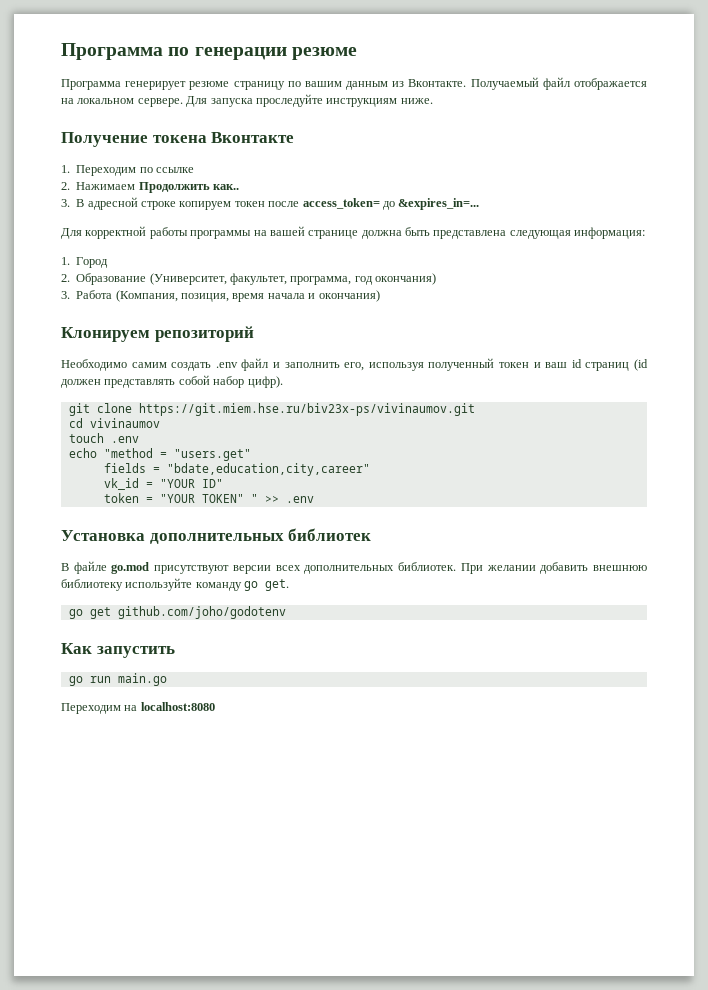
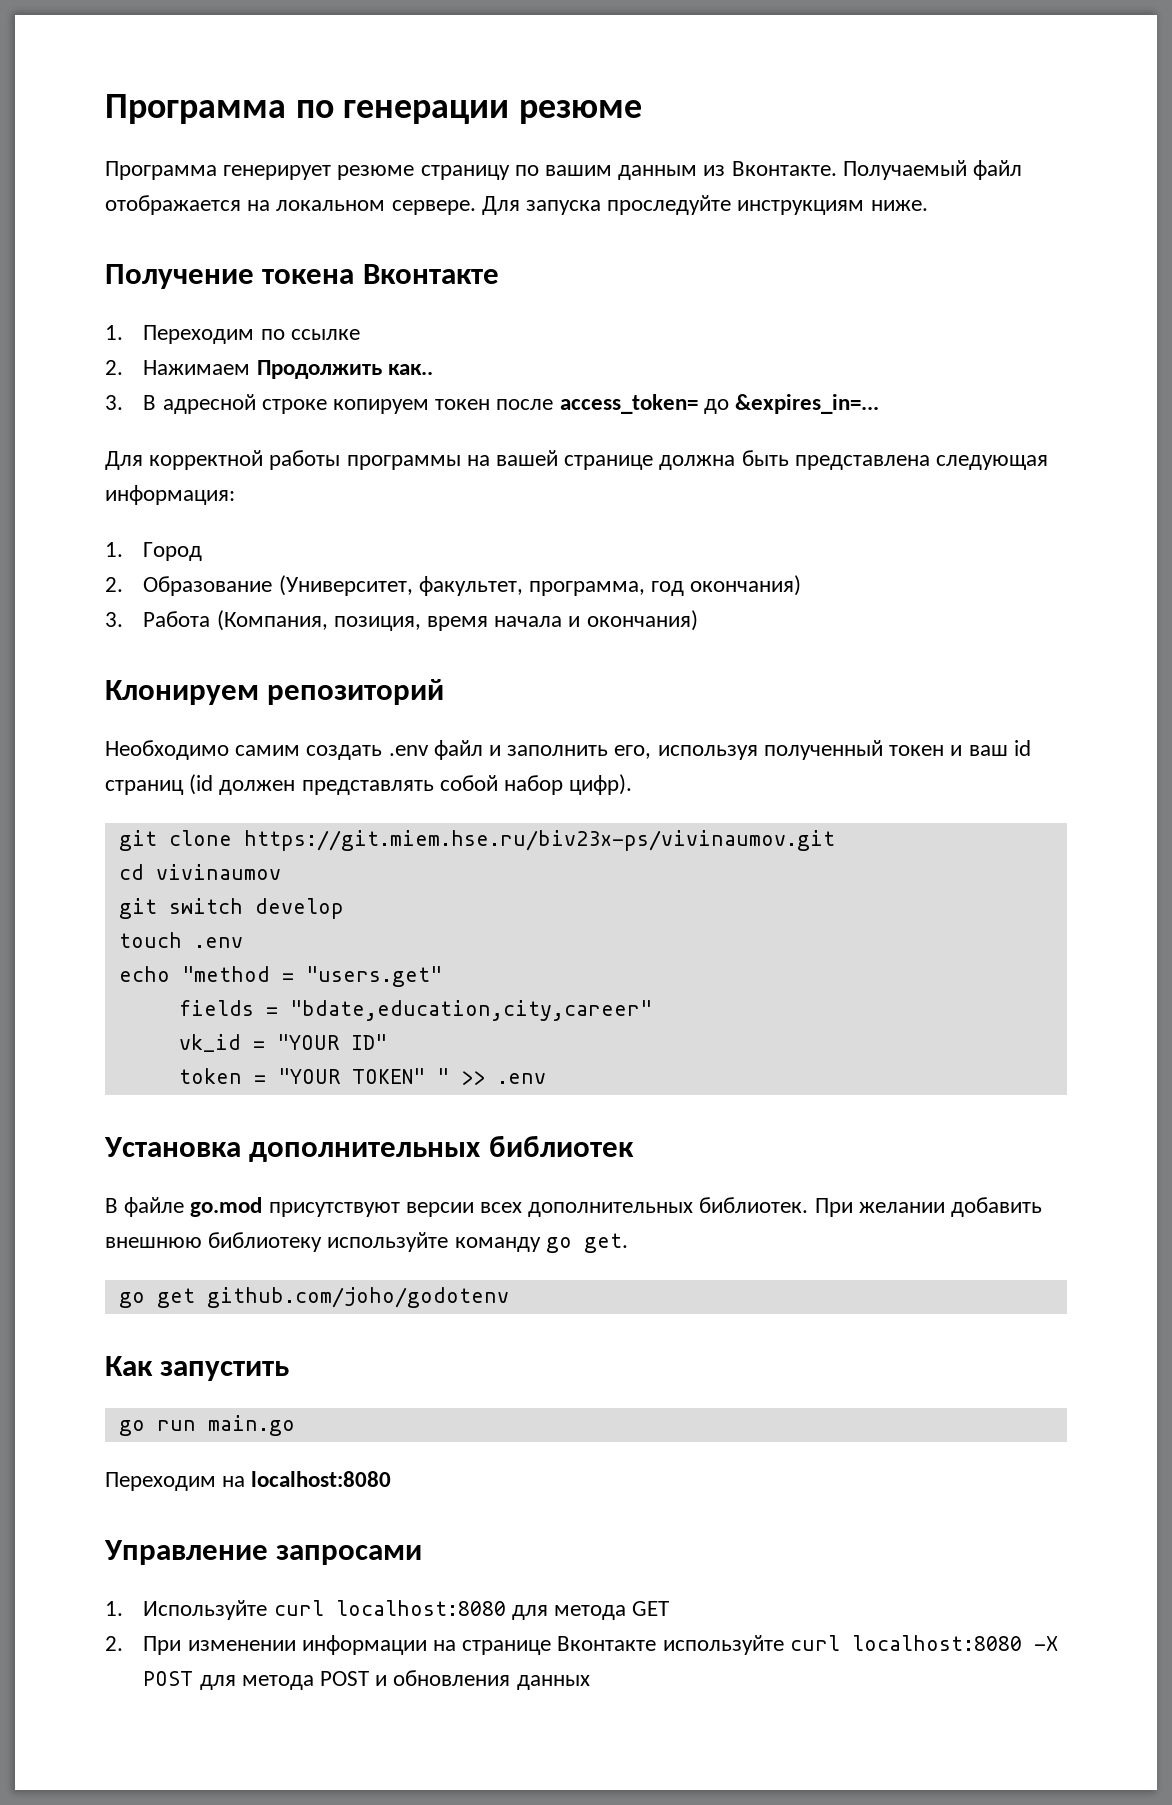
(160, 423) none -> [118,898,344,919] // git switch develop
(215, 706) none -> [104,1540,423,1565] [105,1600,670,1620] [105,1635,1058,1655] [143,1670,590,1690] // Управление запросами // 1. Используйте curl localhost:8080 для метода GET // 2. При изменении информации на странице Вконтакте используйте curl localhost:8080 -X POST для метода POST и обновления данных

